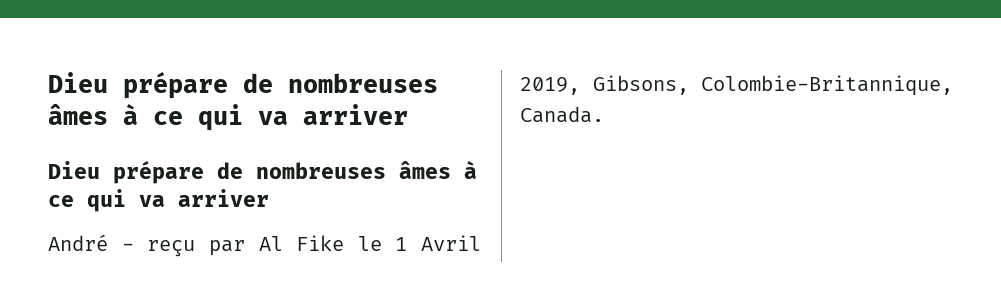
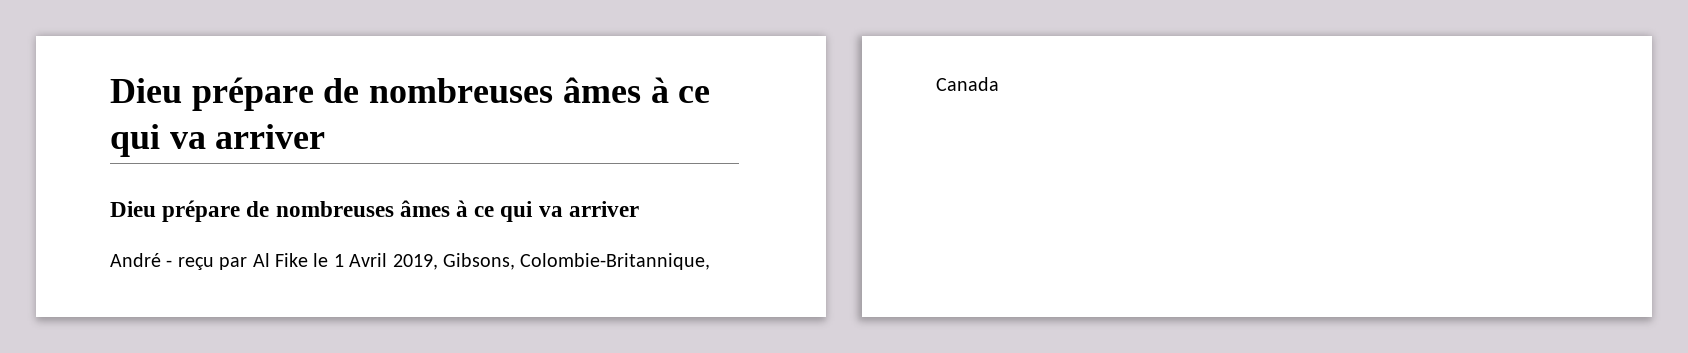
[520,106,604,123] Canada. -> [936,77,999,91] Canada

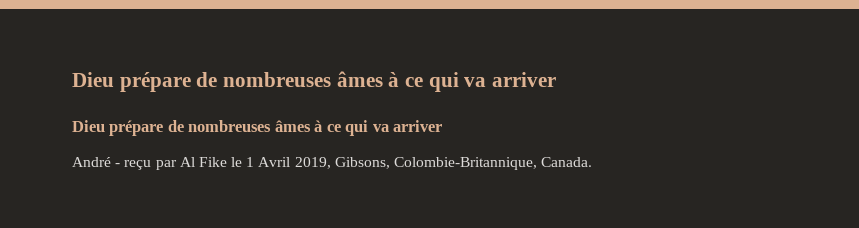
[936,77,999,91] Canada -> [541,157,593,167] Canada.

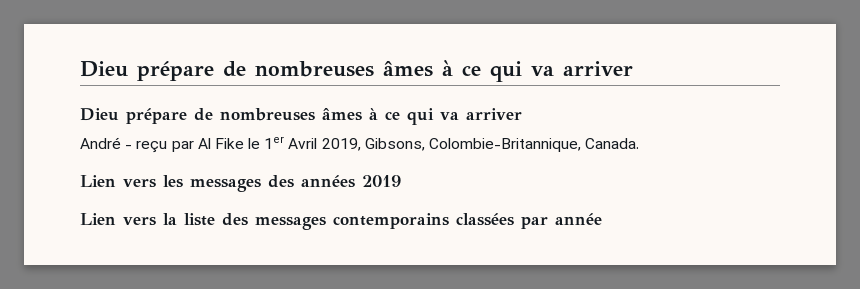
[246,157,255,167] 1 -> [264,137,285,149] 1er
(593, 162) none -> [80,175,401,192] [80,213,602,230] // Lien vers les messages des années 2019 // Lien vers la liste des messages contemporains classées par année

